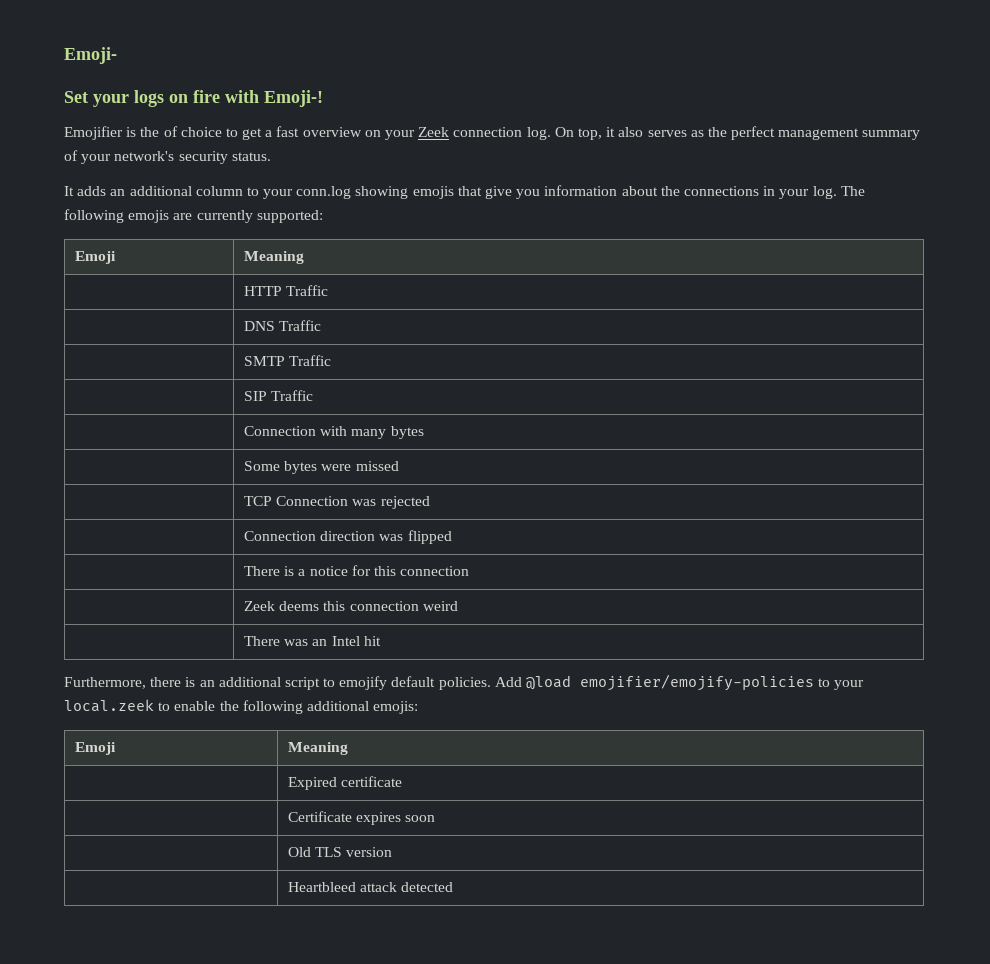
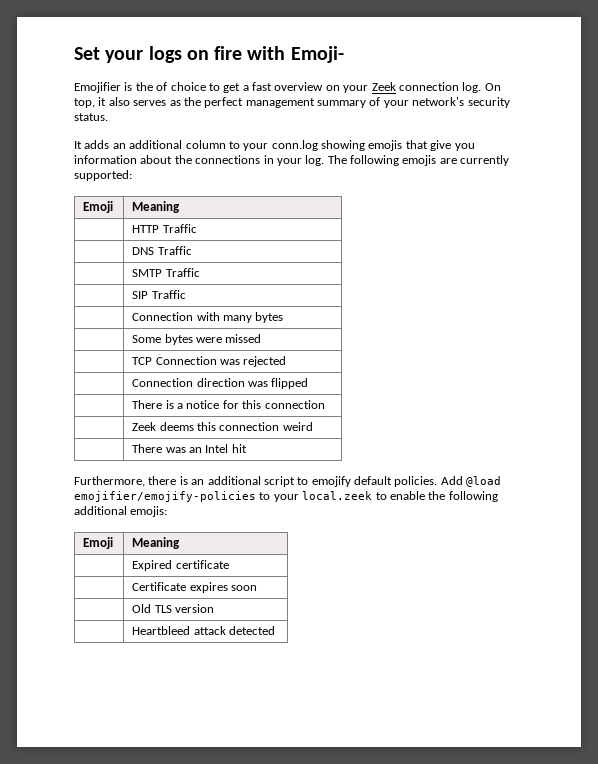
[64,47,117,64] Emoji- // -> (74, 53) none
[264,90,323,107] Emoji-! -> [290,46,344,63] Emoji-

